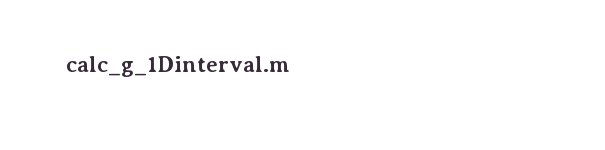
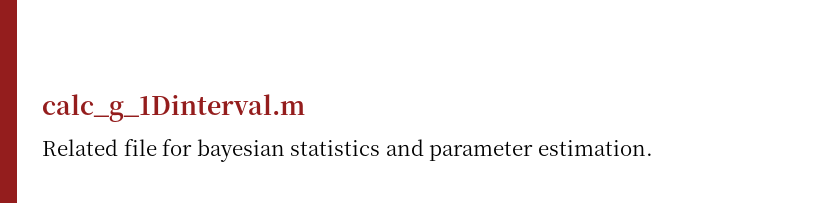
(290, 66) none -> [42,139,653,162] // Related file for bayesian statistics and parameter estimation.

